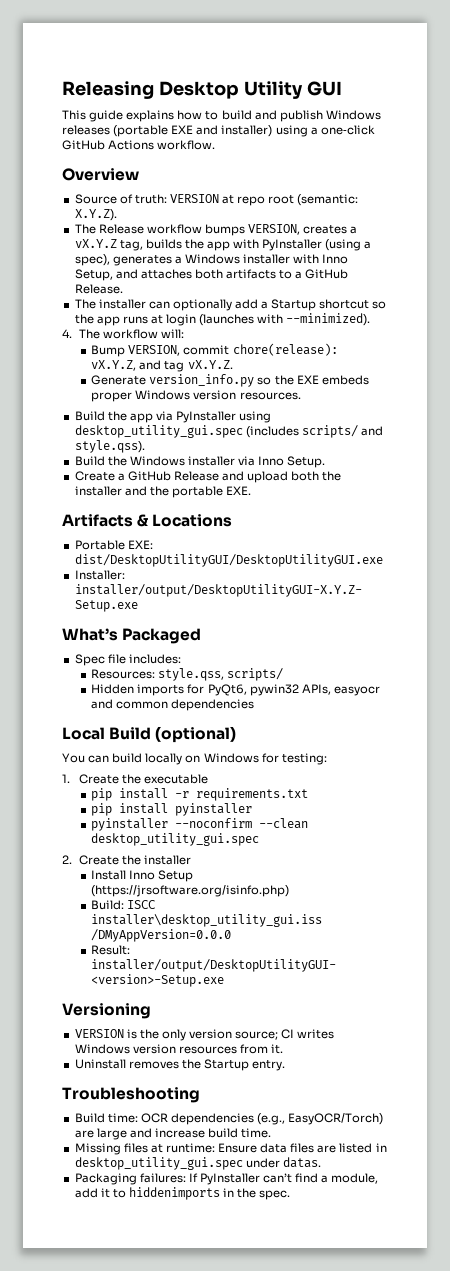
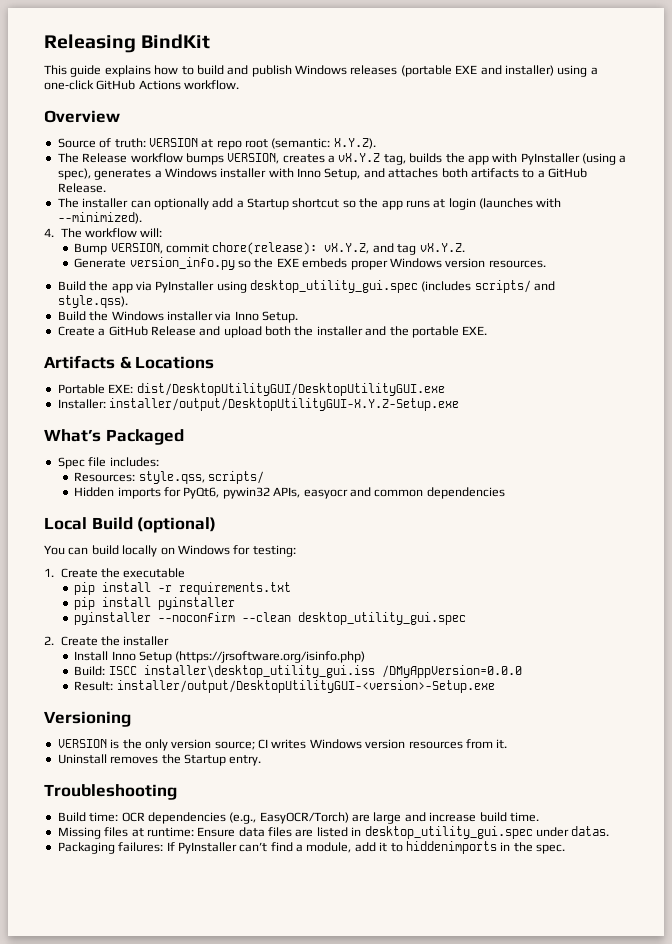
[158,81,342,99] Desktop Utility GUI -> [141,34,211,49] BindKit

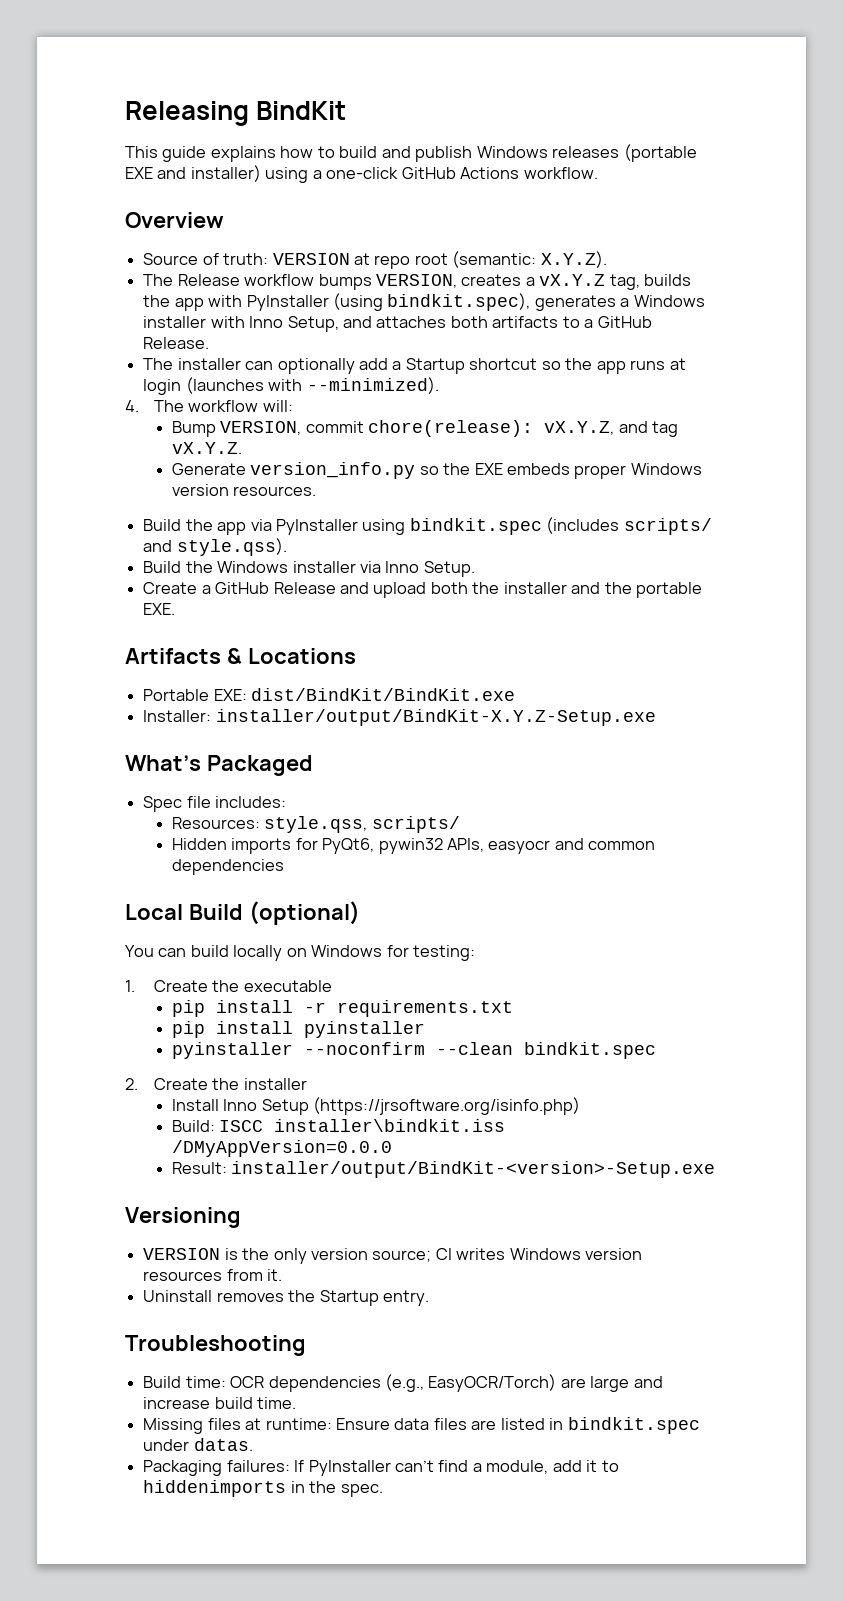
[619,155,627,163] [57,168,91,180] a spec), -> [387,293,531,311] bindkit.spec),
[250,280,418,293] desktop_utility_gui.spec -> [409,518,542,535] bindkit.spec
[136,383,445,396] dist/DesktopUtilityGUI/DesktopUtilityGUI.exe -> [251,688,516,701] dist/BindKit/BindKit.exe
[109,398,460,411] installer/output/DesktopUtilityGUI-X.Y.Z-Setup.exe -> [215,709,656,726] installer/output/BindKit-X.Y.Z-Setup.exe
[298,612,467,625] desktop_utility_gui.spec -> [523,1042,656,1059] bindkit.spec
[143,665,375,678] installer\desktop_utility_gui.iss -> [274,1119,506,1132] installer\bindkit.iss
[116,680,495,693] installer/output/DesktopUtilityGUI-<version>-Setup.exe -> [231,1161,716,1178] installer/output/BindKit-<version>-Setup.exe
[364,826,533,839] desktop_utility_gui.spec -> [567,1417,700,1434] bindkit.spec

